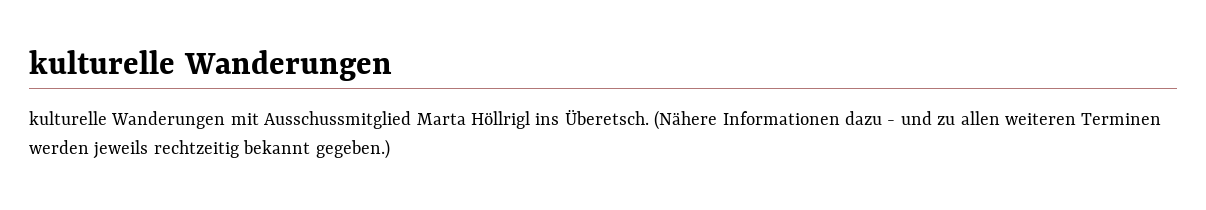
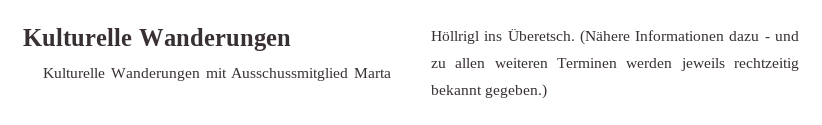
[29,50,175,74] kulturelle -> [23,28,132,46] Kulturelle
[29,111,107,125] kulturelle -> [43,68,106,78] Kulturelle

